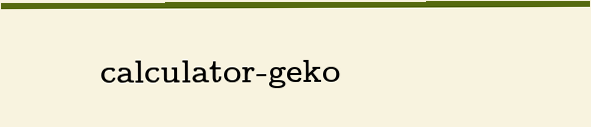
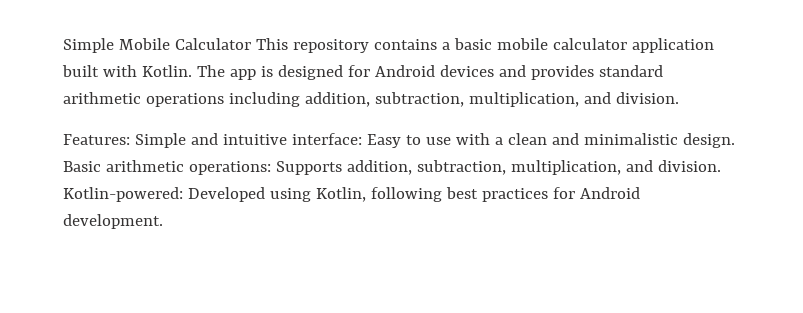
[99,59,341,89] calculator-geko -> [63,38,714,53] [62,65,663,80] [63,92,679,107] [63,133,735,148] [63,160,721,175] [63,187,640,202] [63,214,163,229] Simple Mobile Calculator This repository contains a basic mobile calculator application built with Kotlin. The app is designed for Android devices and provides standard arithmetic operations including addition, subtraction, multiplication, and division. // Features: Simple and intuitive interface: Easy to use with a clean and minimalistic design. Basic arithmetic operations: Supports addition, subtraction, multiplication, and division. Kotlin-powered: Developed using Kotlin, following best practices for Android development.

